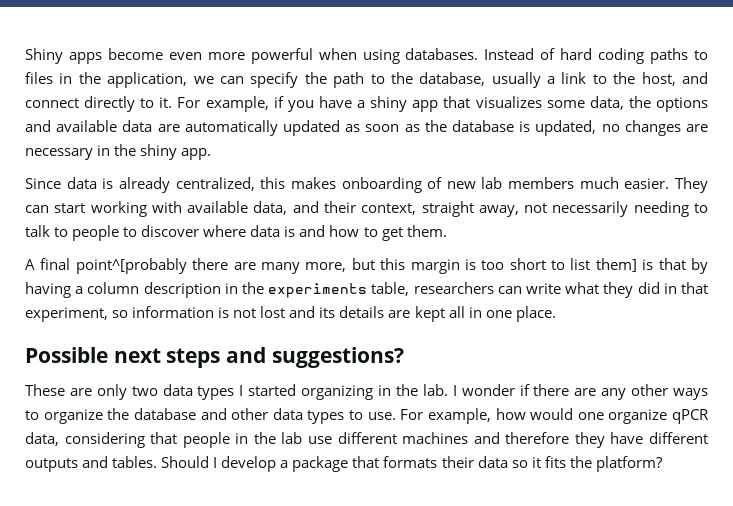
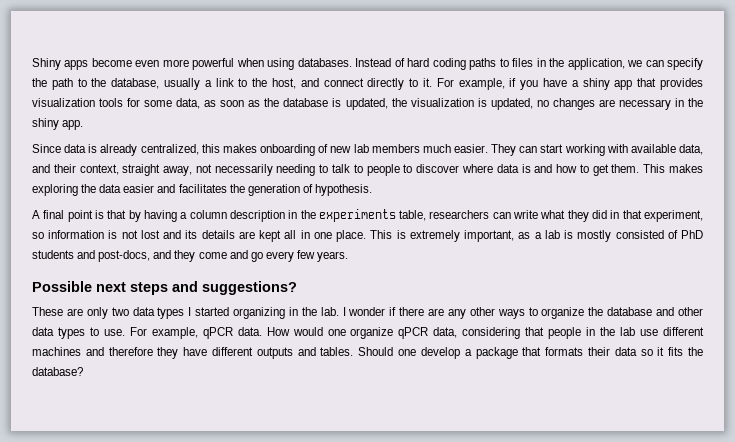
[475,96,709,112] [25,120,340,136] visualizes some data, the options and available data are automatically updated -> [660,78,703,90] [32,98,201,109] provides visualization tools for some data,
(597, 128) none -> [391,98,533,110] the visualization is updated,
[25,258,637,274] // A final point^[probably there are many more, but this margin is too short to list them] -> [643,164,703,173] [32,184,372,196] [32,210,93,222] This makes exploring the data easier and facilitates the generation of hypothesis. // A final point
(556, 314) none -> [370,230,704,242] [32,250,349,262] This is extremely important, as a lab is mostly consisted of PhD students and post-docs, and they come and go every few years.
[495,408,526,420] how -> [202,327,290,339] qPCR data. How
[213,457,218,468] I -> [398,349,417,356] one
[595,456,663,472] platform? -> [32,367,83,376] database?

